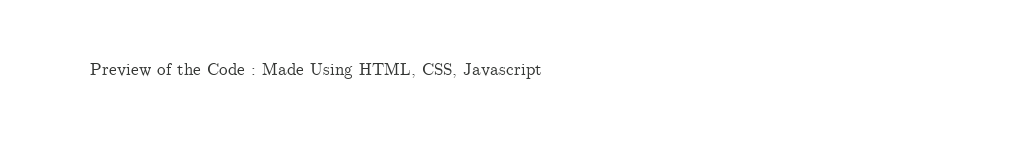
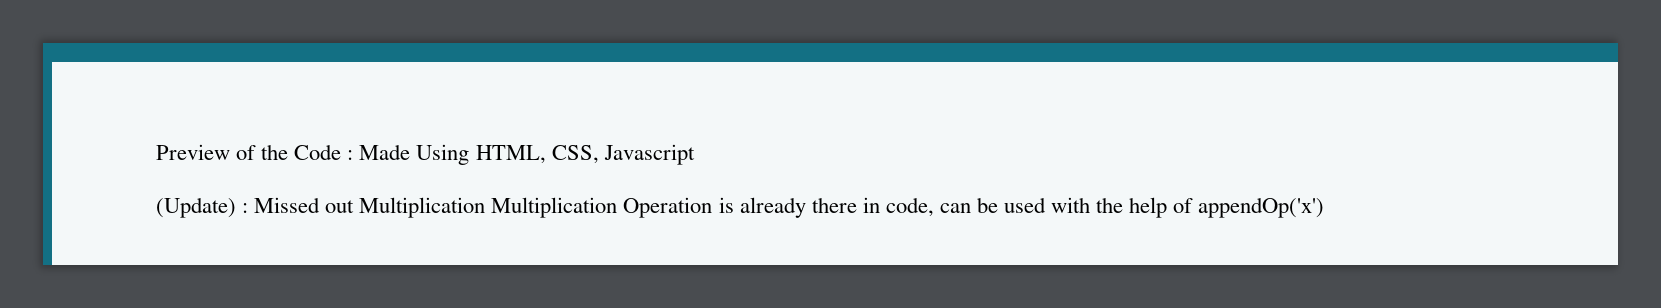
(542, 71) none -> [156,197,1325,218] // (Update) : Missed out Multiplication Multiplication Operation is already there in code, can be used with the help of appendOp('x')

